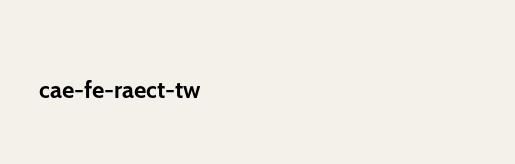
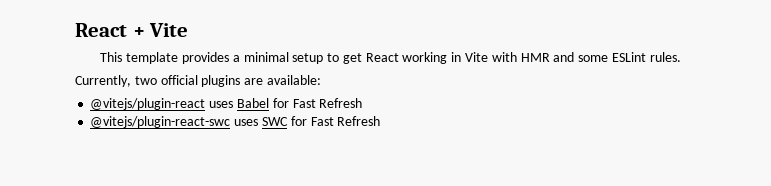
[39,80,201,98] cae-fe-raect-tw -> [75,23,189,37] [100,52,681,64] [75,75,321,87] [90,98,363,110] [90,116,381,128] React + Vite // This template provides a minimal setup to get React working in Vite with HMR and some ESLint rules. // Currently, two official plugins are available: // @vitejs/plugin-react uses Babel for Fast Refresh // @vitejs/plugin-react-swc uses SWC for Fast Refresh

